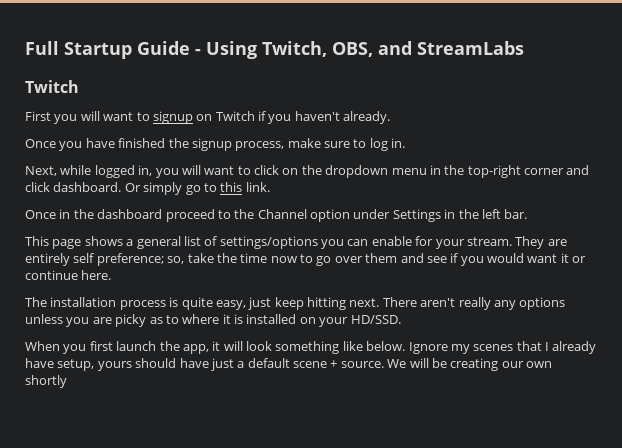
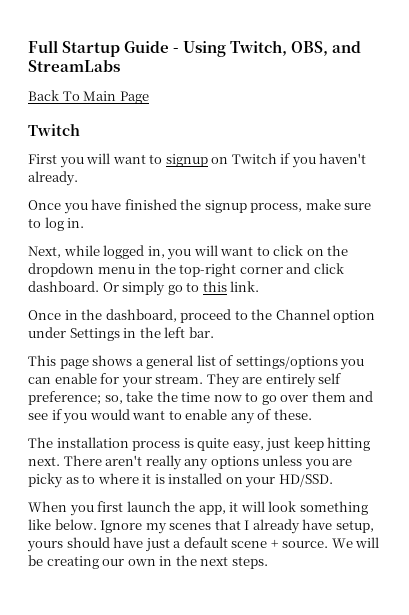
(524, 48) none -> [28,90,149,104] // Back To Main Page
[97,209,163,219] dashboard -> [105,309,177,322] dashboard,
[560,253,587,263] [25,270,112,280] it or continue here. -> [168,409,312,424] to enable any of these.
[25,375,67,388] shortly -> [159,555,268,569] in the next steps.

